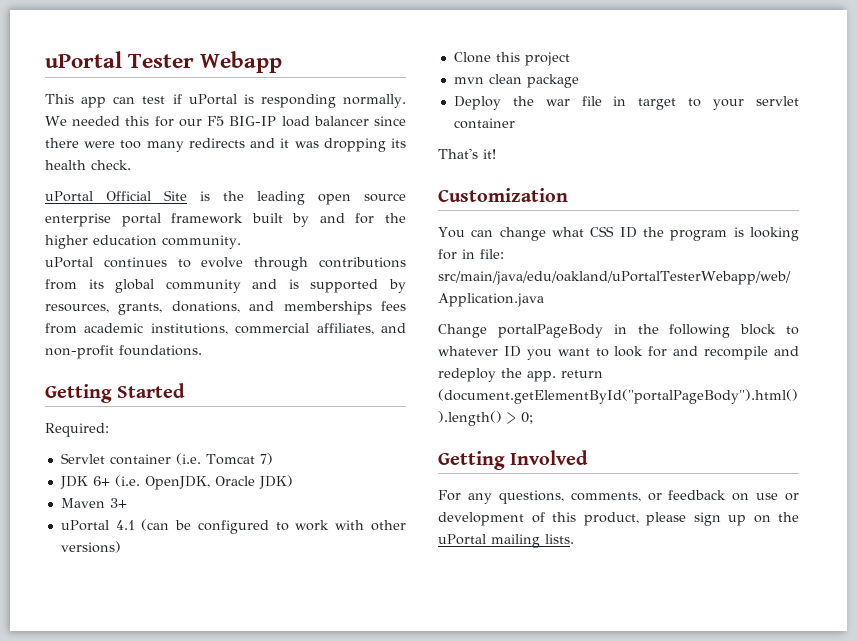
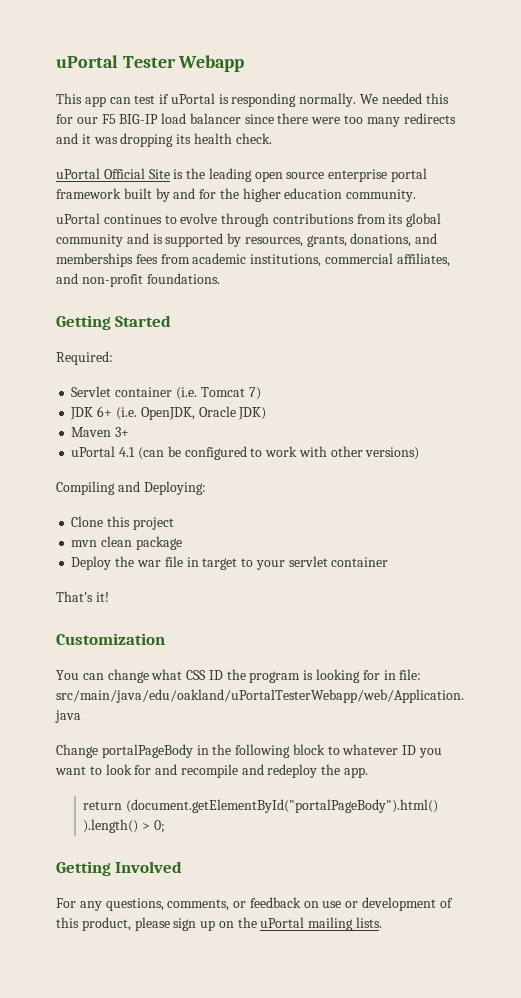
(121, 547) none -> [56,481,206,495] // Compiling and Deploying:
(556, 376) none -> (369, 772) //

